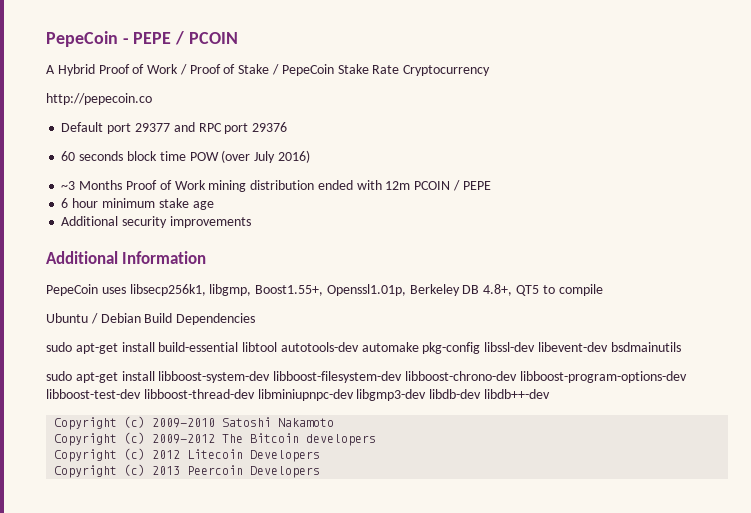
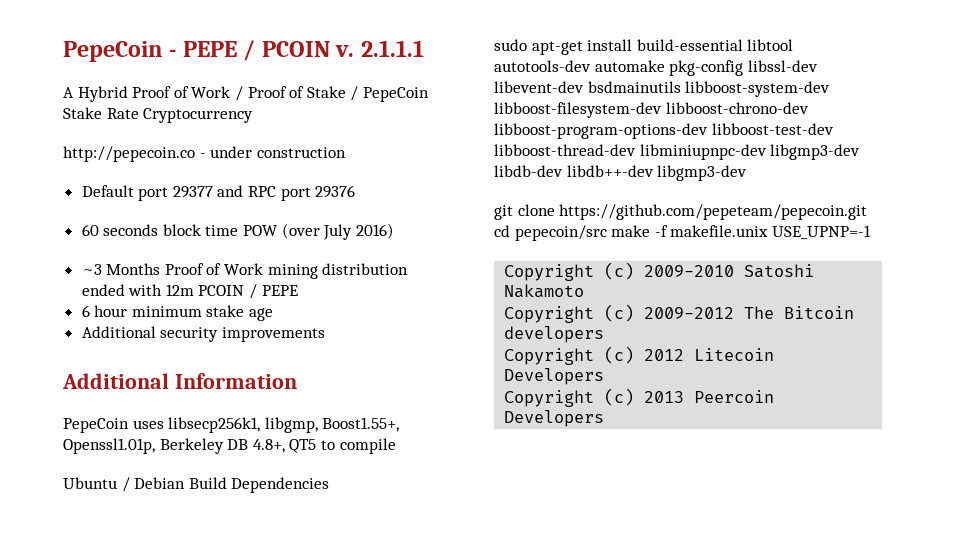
(238, 38) none -> [335,40,424,57] v. 2.1.1.1
(152, 99) none -> [199,146,346,158] - under construction
[46,371,155,383] // sudo apt-get install -> (681, 87) none
(550, 394) none -> [657,165,748,181] [494,204,868,220] [494,225,871,241] libgmp3-dev // git clone https://github.com/pepeteam/pepecoin.git cd pepecoin/src make -f makefile.unix USE_UPNP=-1

